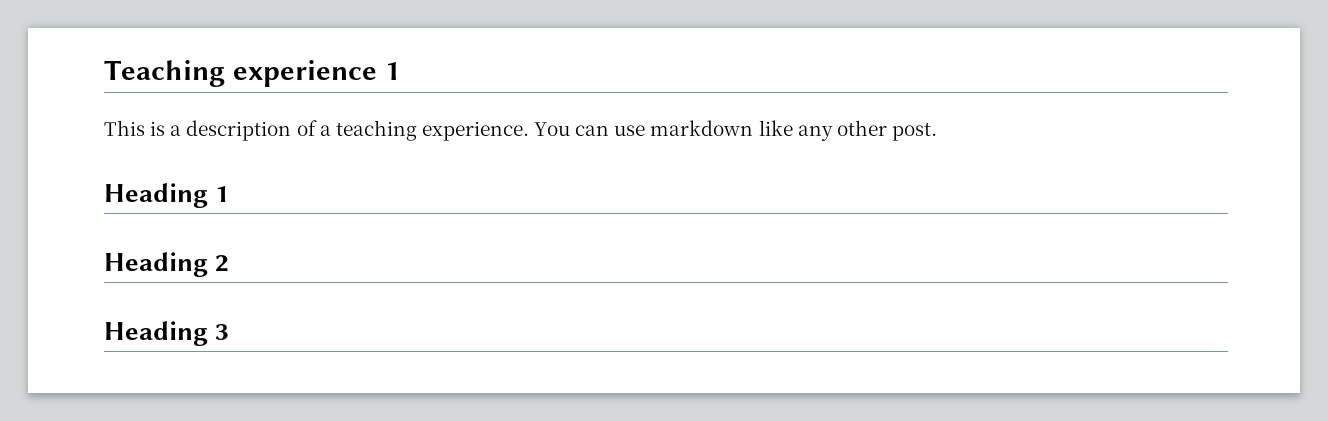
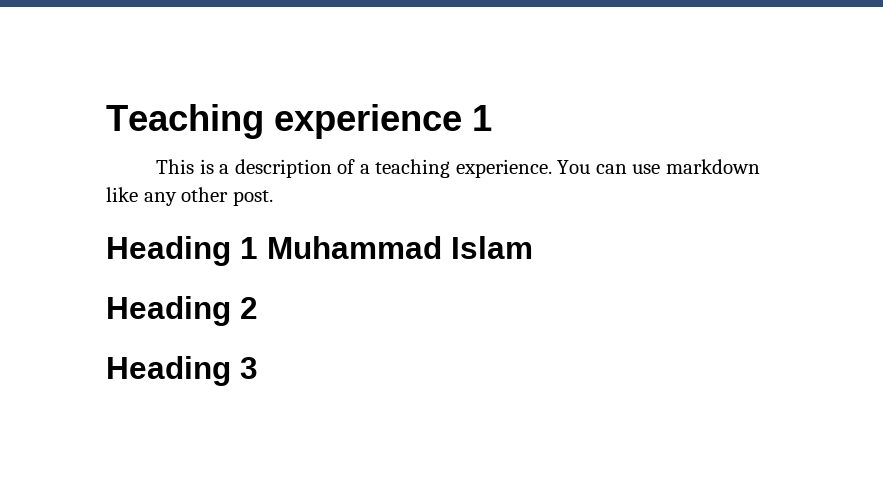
(230, 194) none -> [267,236,533,259] Muhammad Islam

